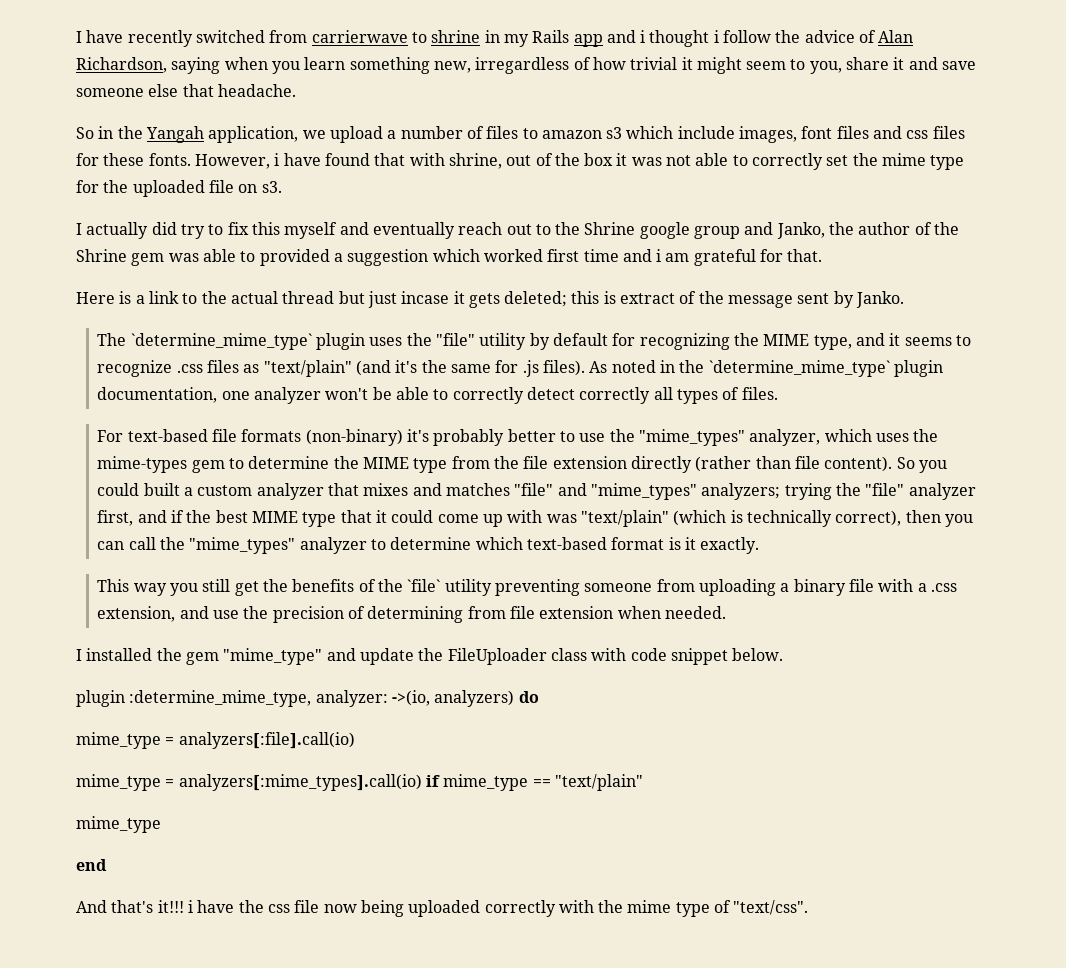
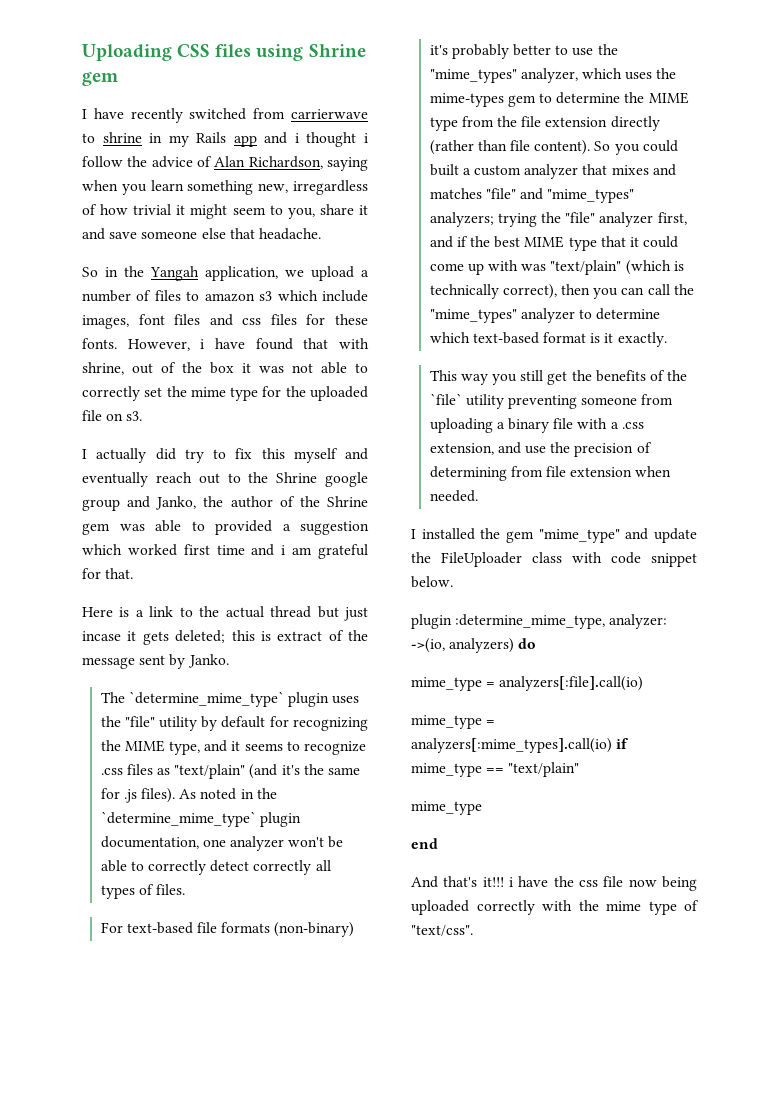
(76, 37) none -> [82,44,366,61] [82,72,118,86] Uploading CSS files using Shrine gem //

